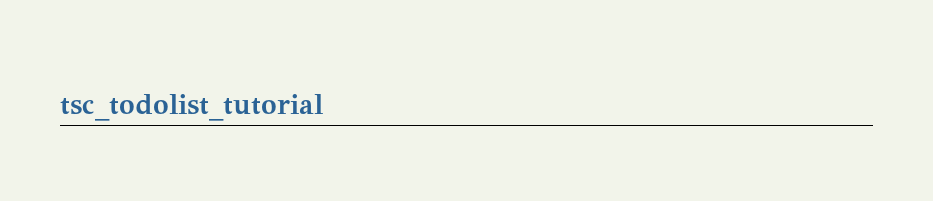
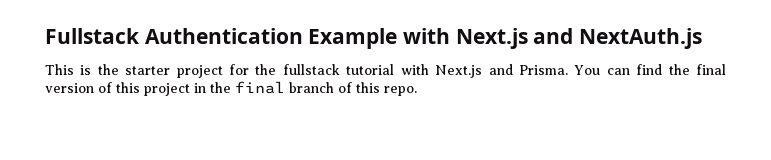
[60,94,323,121] tsc_todolist_tutorial -> [45,28,703,49] [45,64,726,78] [45,81,417,96] Fullstack Authentication Example with Next.js and NextAuth.js // This is the starter project for the fullstack tutorial with Next.js and Prisma. You can find the final version of this project in the final branch of this repo.

